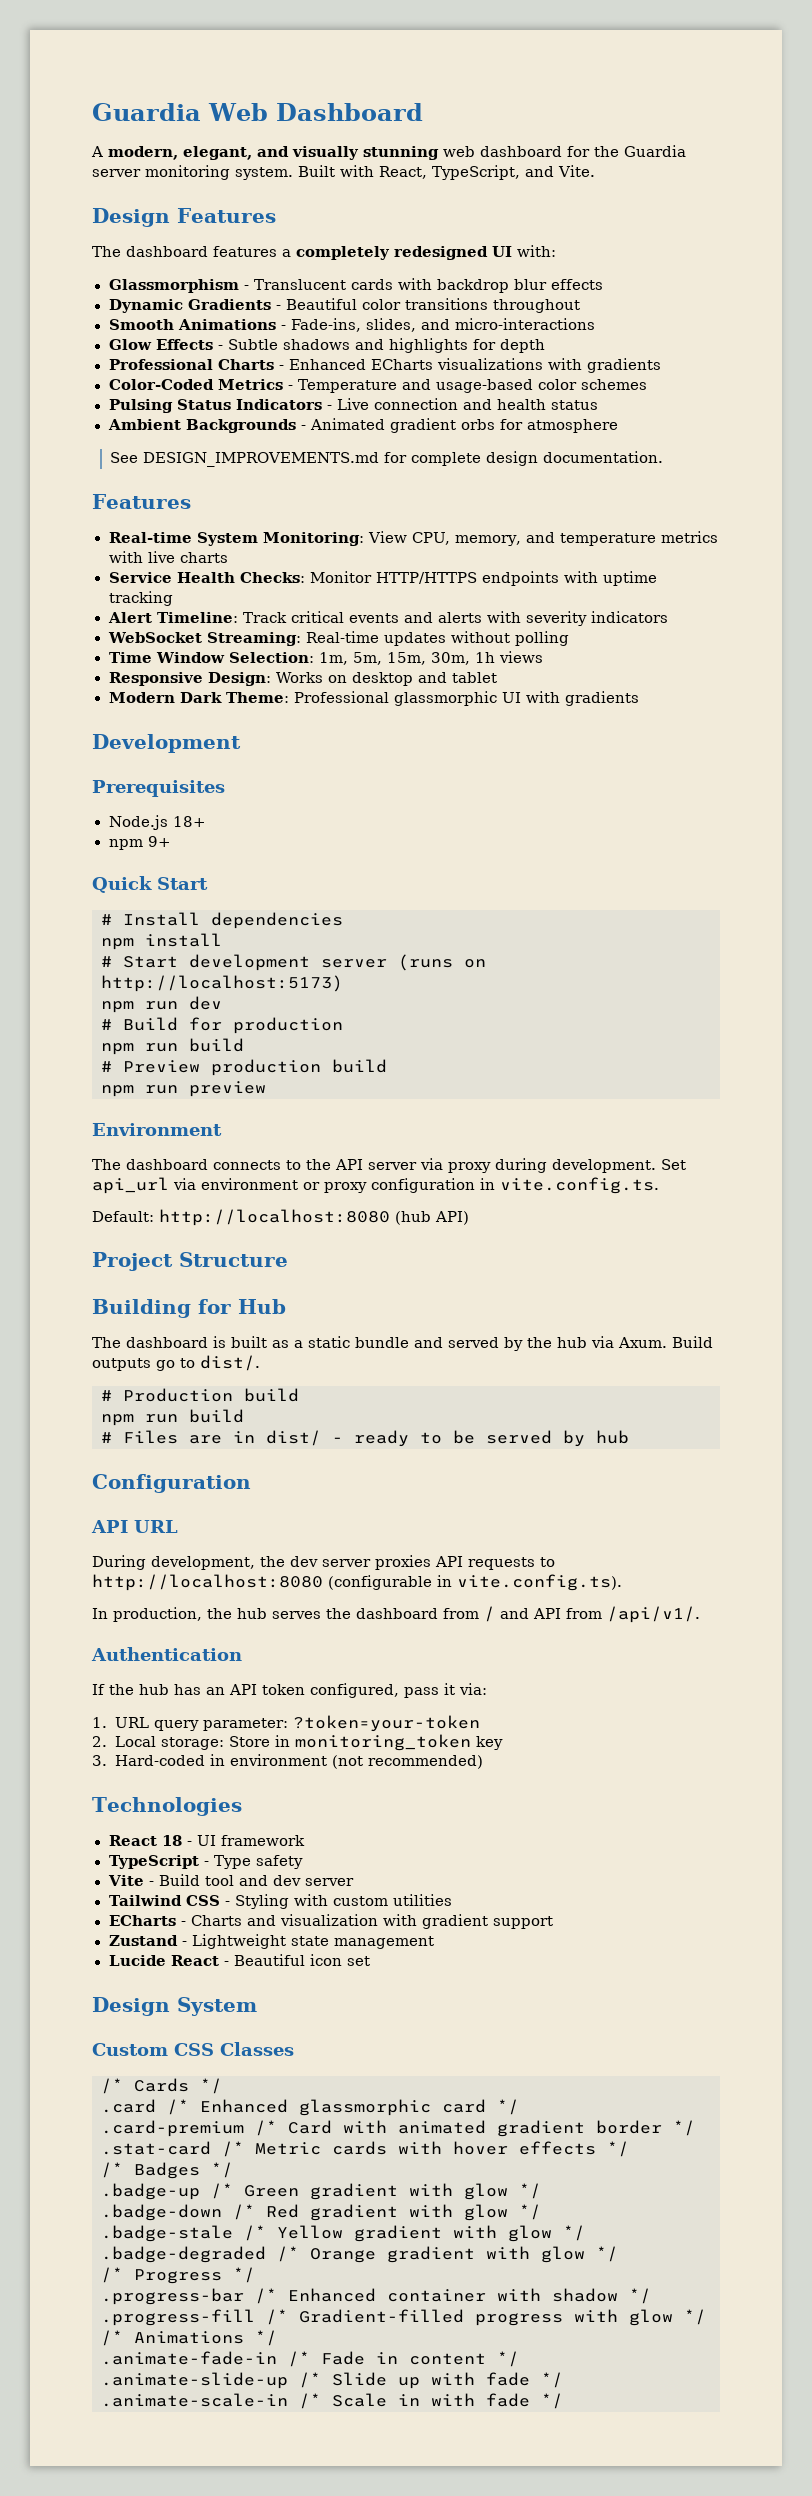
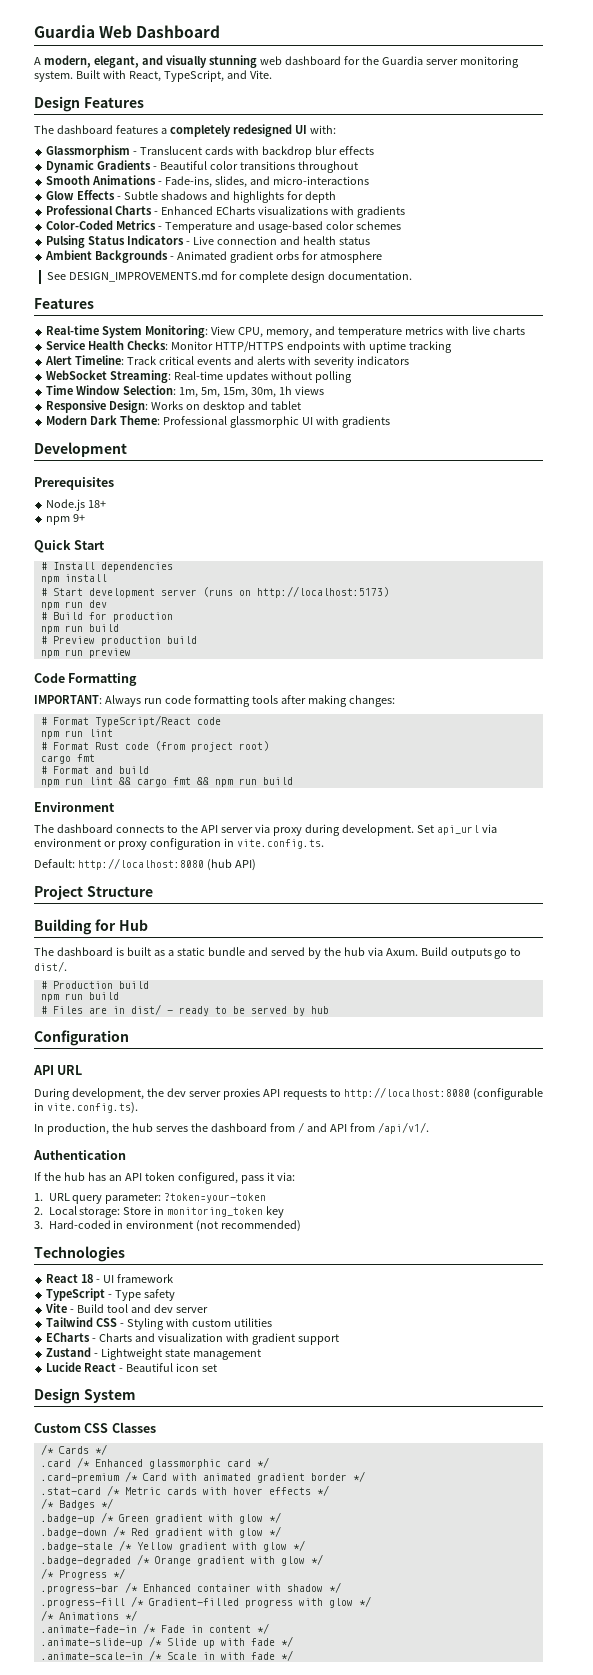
(266, 1089) none -> [34,673,138,686] [34,695,395,707] [40,715,221,727] [40,729,113,739] [40,741,269,752] [40,754,95,764] [40,766,149,774] [40,777,293,787] // Code Formatting // IMPORTANT: Always run code formatting tools after making changes: // # Format TypeScript/React code // npm run lint // # Format Rust code (from project root) // cargo fmt // # Format and build // npm run lint && cargo fmt && npm run build

